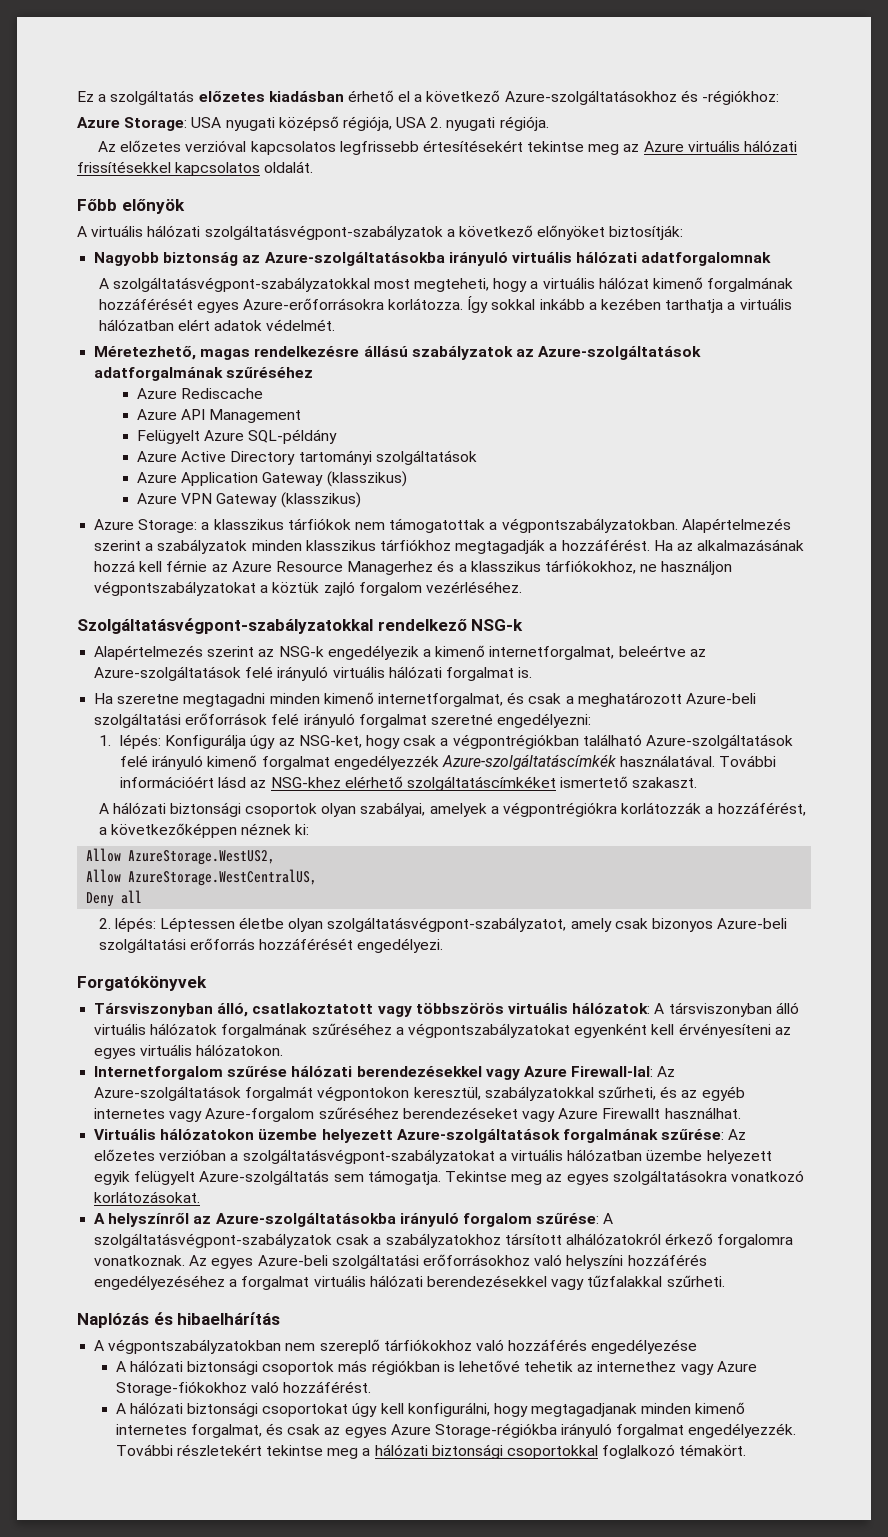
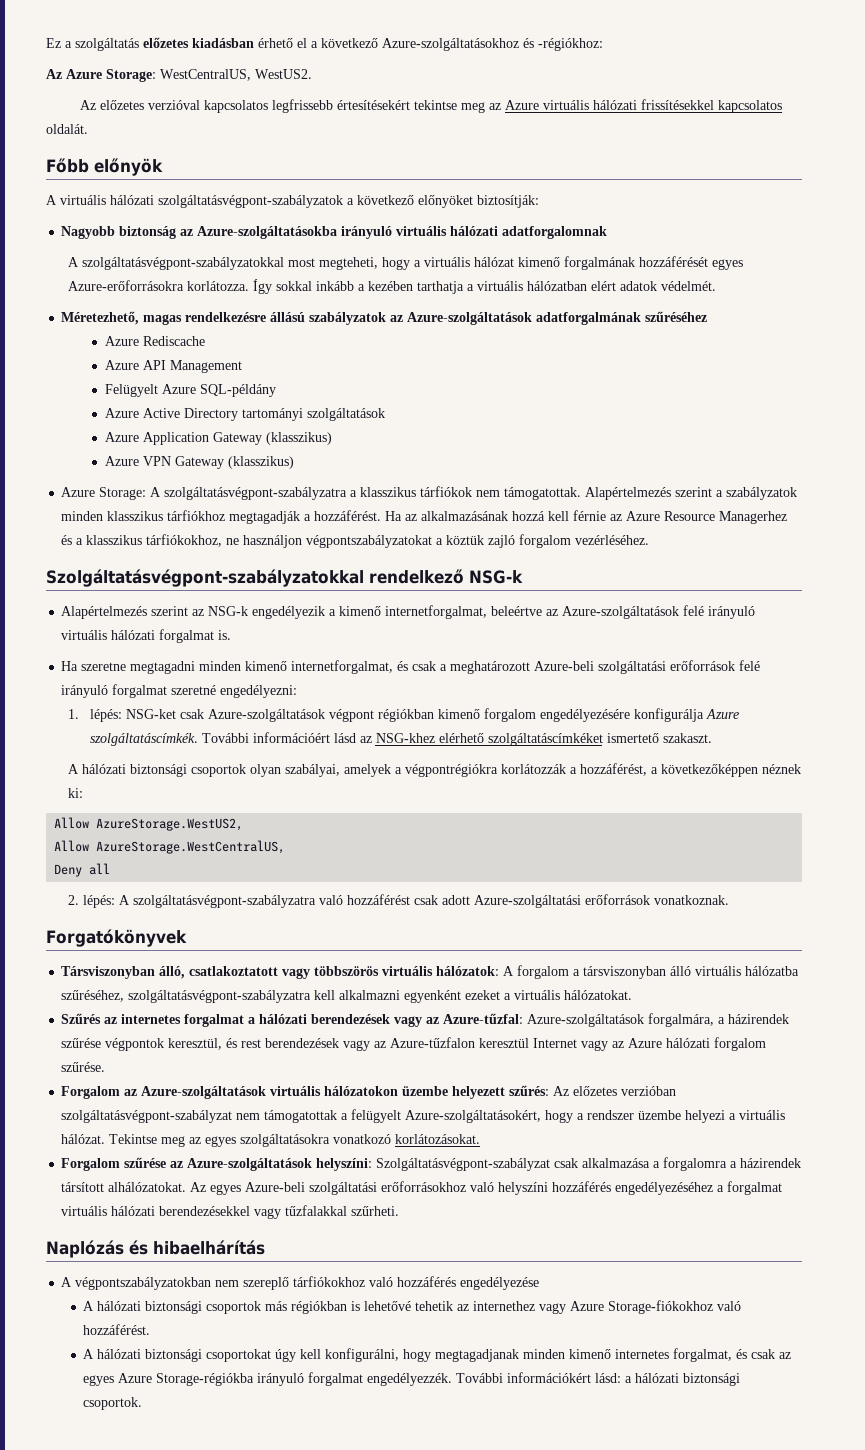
[77,116,549,131] Azure Storage: USA nyugati középső régiója, USA 2. nyugati régiója. -> [46,69,312,82] Az Azure Storage: WestCentralUS, WestUS2.
(198, 526) none -> [150,487,348,500] A szolgáltatásvégpont-szabályzatra
[389,518,678,533] támogatottak a végpontszabályzatokban. -> [504,487,582,500] támogatottak.
[165,734,793,749] [120,754,716,770] Konfigurálja úgy az NSG-ket, hogy csak a végpontrégiókban található Azure-szolgáltatások felé irányuló kimenő forgalmat engedélyezzék Azure-szolgáltatáscímkék használatával. -> [125,708,739,722] [89,733,198,746] NSG-ket csak Azure-szolgáltatások végpont régiókban kimenő forgalom engedélyezésére konfigurálja Azure szolgáltatáscímkék.
[159,917,788,932] [98,938,444,953] Léptessen életbe olyan szolgáltatásvégpont-szabályzatot, amely csak bizonyos Azure-beli szolgáltatási erőforrás hozzáférését engedélyezi. -> [118,894,729,908] A szolgáltatásvégpont-szabályzatra való hozzáférést csak adott Azure-szolgáltatási erőforrások vonatkoznak.
(665, 1008) none -> [517,965,581,979] forgalom a
[150,1023,791,1038] [94,1044,284,1059] [94,1066,676,1080] [94,1086,745,1101] [94,1107,741,1122] [94,1129,747,1143] [94,1149,772,1164] [94,1170,441,1185] hálózatok forgalmának szűréséhez a végpontszabályzatokat egyenként kell érvényesíteni az egyes virtuális hálózatokon. // Internetforgalom szűrése hálózati berendezésekkel vagy Azure Firewall-lal: Az Azure-szolgáltatások forgalmát végpontokon keresztül, szabályzatokkal szűrheti, és az egyéb internetes vagy Azure-forgalom szűréséhez berendezéseket vagy Azure Firewallt használhat. // Virtuális hálózatokon üzembe helyezett Azure-szolgáltatások forgalmának szűrése: Az előzetes verzióban a szolgáltatásvégpont-szabályzatokat a virtuális hálózatban üzembe helyezett egyik felügyelt Azure-szolgáltatás sem támogatja. -> [745,966,800,976] [61,990,633,1003] [61,1013,790,1027] [61,1037,767,1051] [61,1062,106,1072] [61,1085,677,1099] [61,1109,786,1123] [61,1134,106,1144] hálózatba szűréséhez, szolgáltatásvégpont-szabályzatra kell alkalmazni egyenként ezeket a virtuális hálózatokat. // Szűrés az internetes forgalmat a hálózati berendezések vagy az Azure-tűzfal: Azure-szolgáltatások forgalmára, a házirendek szűrése végpontok keresztül, és rest berendezések vagy az Azure-tűzfalon keresztül Internet vagy az Azure hálózati forgalom szűrése. // Forgalom az Azure-szolgáltatások virtuális hálózatokon üzembe helyezett szűrés: Az előzetes verzióban szolgáltatásvégpont-szabályzat nem támogatottak a felügyelt Azure-szolgáltatásokért, hogy a rendszer üzembe helyezi a virtuális hálózat.
[94,1213,614,1227] [94,1233,794,1248] [94,1255,186,1266] A helyszínről az Azure-szolgáltatásokba irányuló forgalom szűrése: A szolgáltatásvégpont-szabályzatok csak a szabályzatokhoz társított alhálózatokról érkező forgalomra vonatkoznak. -> [61,1157,802,1171] [61,1182,187,1192] Forgalom szűrése az Azure-szolgáltatások helyszíni: Szolgáltatásvégpont-szabályzat csak alkalmazása a forgalomra a házirendek társított alhálózatokat.
[176,1444,747,1459] részletekért tekintse meg a hálózati biztonsági csoportokkal foglalkozó témakört. -> [507,1372,741,1386] [83,1397,143,1410] információkért lásd: a hálózati biztonsági csoportok.

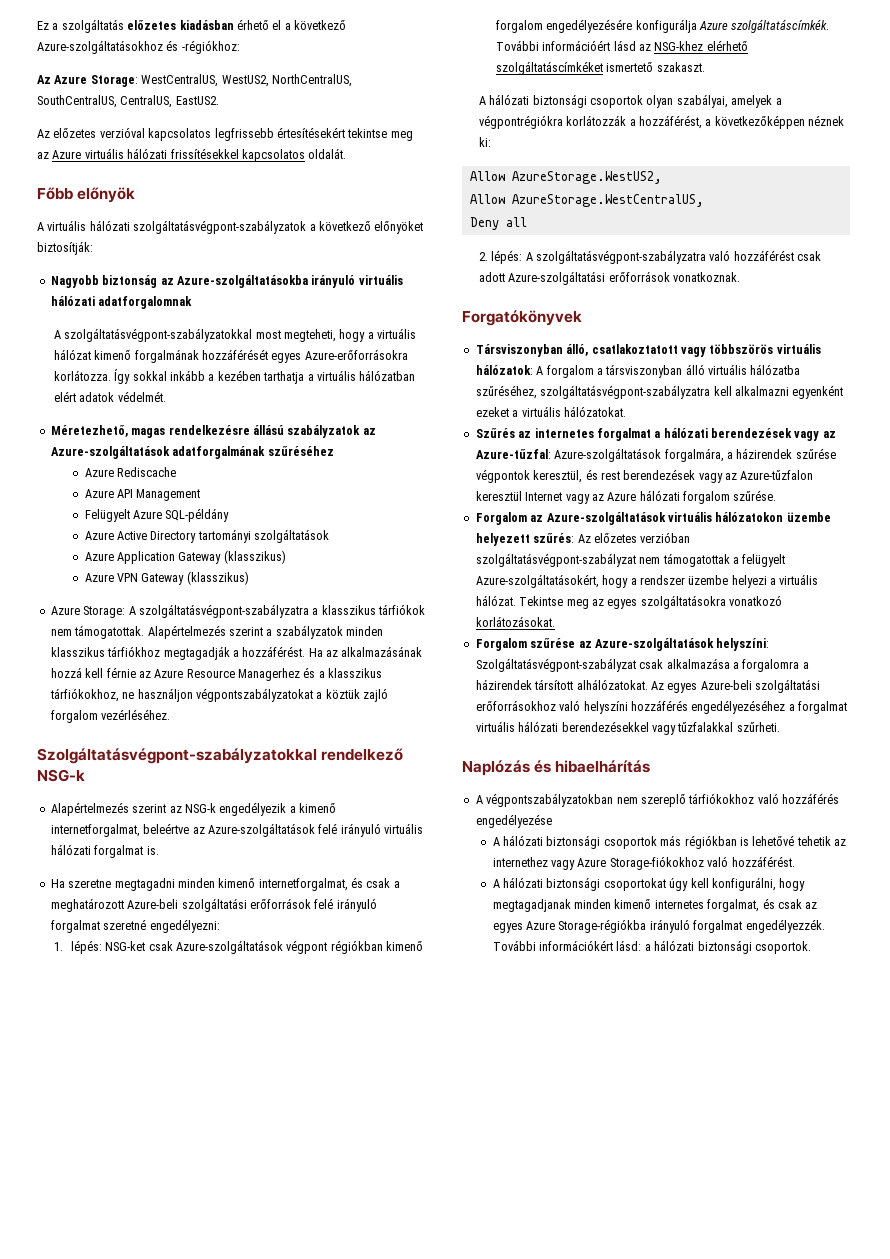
[255,69,312,79] WestUS2. -> [221,74,352,87] [37,95,219,108] WestUS2, NorthCentralUS, SouthCentralUS, CentralUS, EastUS2.

